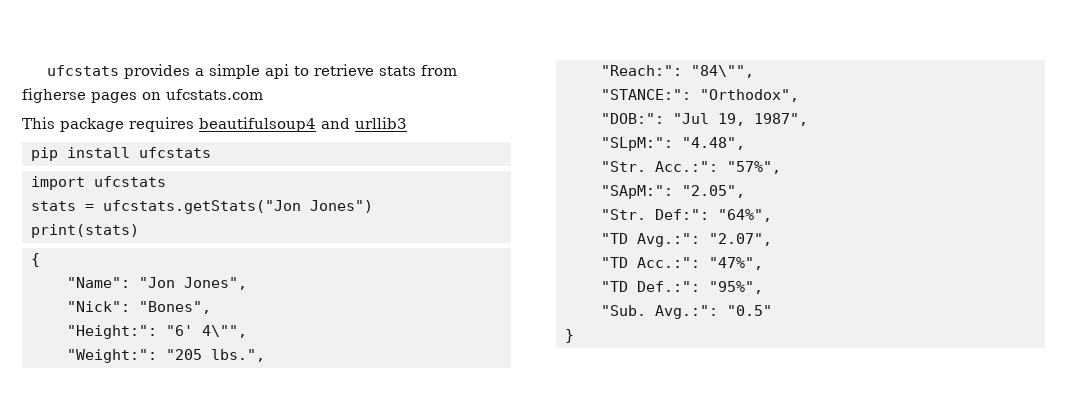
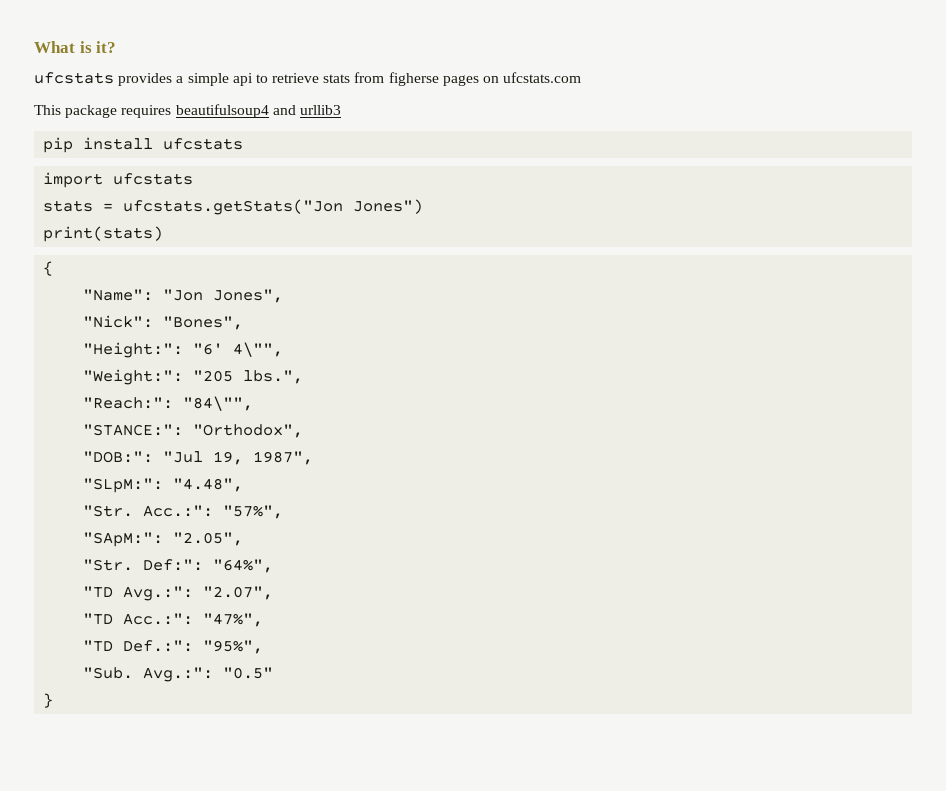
(47, 70) none -> [34,41,117,53] What is it? //

